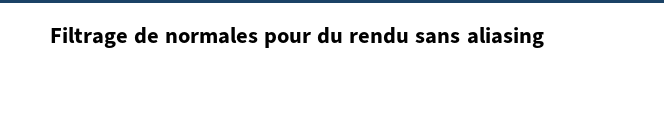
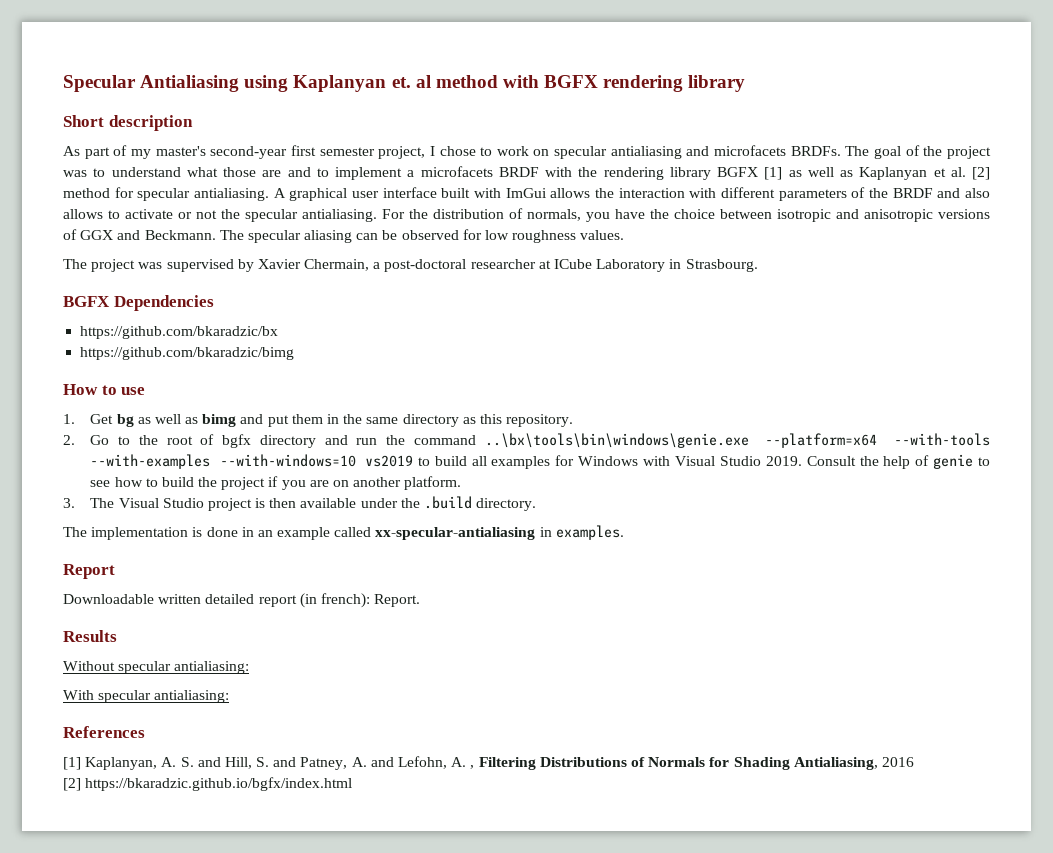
[50,27,544,48] Filtrage de normales pour du rendu sans aliasing -> [63,75,746,92] [63,115,193,131] [63,145,992,159] [63,166,990,180] [63,187,990,201] [63,208,990,222] [63,229,625,243] [63,259,758,272] [63,295,214,311] [80,326,279,339] [80,347,295,360] [63,384,146,395] [63,414,574,427] [63,433,990,448] [90,454,990,469] [90,476,462,490] [63,496,537,511] [63,525,624,540] [63,564,115,579] [63,593,421,608] [63,630,117,642] [63,661,250,674] [63,690,230,703] [63,726,145,738] [63,756,914,770] [63,777,353,791] Specular Antialiasing using Kaplanyan et. al method with BGFX rendering library // Short description // As part of my master's second-year first semester project, I chose to work on specular antialiasing and microfacets BRDFs. The goal of the project was to understand what those are and to implement a microfacets BRDF with the rendering library BGFX [1] as well as Kaplanyan et al. [2] method for specular antialiasing. A graphical user interface built with ImGui allows the interaction with different parameters of the BRDF and also allows to activate or not the specular antialiasing. For the distribution of normals, you have the choice between isotropic and anisotropic versions of GGX and Beckmann. The specular aliasing can be observed for low roughness values. // The project was supervised by Xavier Chermain, a post-doctoral researcher at ICube Laboratory in Strasbourg. // BGFX Dependencies // https://github.com/bkaradzic/bx // https://github.com/bkaradzic/bimg // How to use // 1. Get bg as well as bimg and put them in the same directory as this repository. // 2. Go to the root of bgfx directory and run the command ..\bx\tools\bin\windows\genie.exe --platform=x64 --with-tools --with-examples --with-windows=10 vs2019 to build all examples for Windows with Visual Studio 2019. Consult the help of genie to see how to build the project if you are on another platform. // 3. The Visual Studio project is then available under the .build directory. // The implementation is done in an example called xx-specular-antialiasing in examples. // Report // Downloadable written detailed report (in french): Report. // Results // Without specular antialiasing: // With specular antialiasing: // References // [1] Kaplanyan, A. S. and Hill, S. and Patney, A. and Lefohn, A. , Filtering Distributions of Normals for Shading Antialiasing, 2016 // [2] https://bkaradzic.github.io/bgfx/index.html

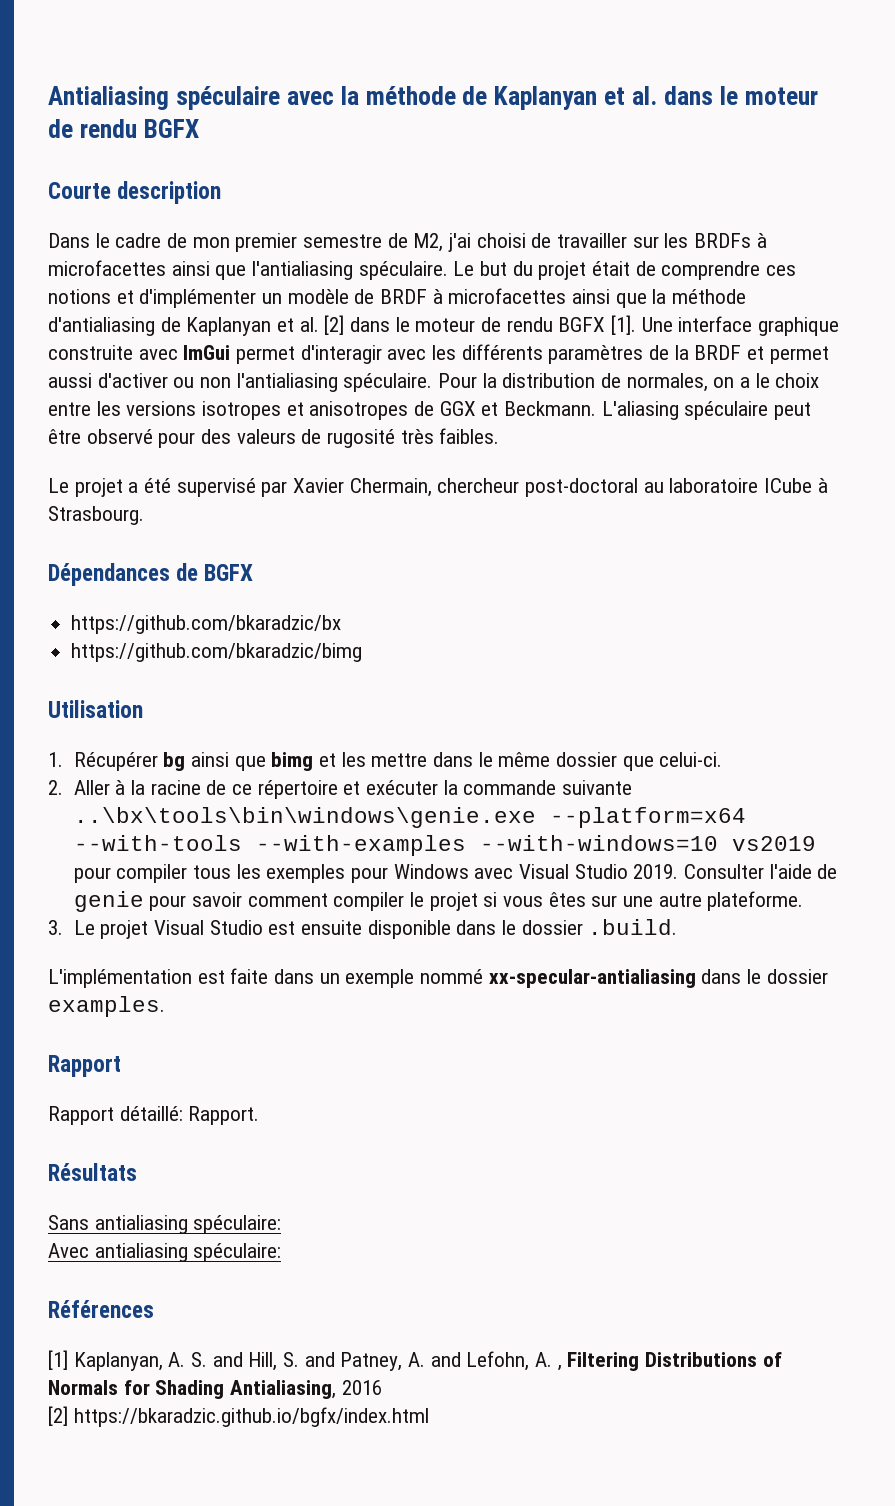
[63,75,746,92] [63,115,193,131] [63,145,992,159] [63,166,990,180] [63,187,990,201] [63,208,990,222] [63,229,625,243] [63,259,682,272] Specular Antialiasing using Kaplanyan et. al method with BGFX rendering library // Short description // As part of my master's second-year first semester project, I chose to work on specular antialiasing and microfacets BRDFs. The goal of the project was to understand what those are and to implement a microfacets BRDF with the rendering library BGFX [1] as well as Kaplanyan et al. [2] method for specular antialiasing. A graphical user interface built with ImGui allows the interaction with different parameters of the BRDF and also allows to activate or not the specular antialiasing. For the distribution of normals, you have the choice between isotropic and anisotropic versions of GGX and Beckmann. The specular aliasing can be observed for low roughness values. // The project was supervised by Xavier Chermain, a post-doctoral researcher at ICube Laboratory in -> [48,86,818,110] [48,119,199,138] [48,181,222,204] [48,233,767,252] [48,260,797,280] [48,288,747,308] [48,315,840,336] [48,344,829,364] [48,373,820,392] [48,401,812,420] [48,428,500,448] [48,478,828,497] Antialiasing spéculaire avec la méthode de Kaplanyan et al. dans le moteur de rendu BGFX // Courte description // Dans le cadre de mon premier semestre de M2, j'ai choisi de travailler sur les BRDFs à microfacettes ainsi que l'antialiasing spéculaire. Le but du projet était de comprendre ces notions et d'implémenter un modèle de BRDF à microfacettes ainsi que la méthode d'antialiasing de Kaplanyan et al. [2] dans le moteur de rendu BGFX [1]. Une interface graphique construite avec ImGui permet d'interagir avec les différents paramètres de la BRDF et permet aussi d'activer ou non l'antialiasing spéculaire. Pour la distribution de normales, on a le choix entre les versions isotropes et anisotropes de GGX et Beckmann. L'aliasing spéculaire peut être observé pour des valeurs de rugosité très faibles. // Le projet a été supervisé par Xavier Chermain, chercheur post-doctoral au laboratoire ICube à
[63,295,214,311] BGFX Dependencies -> [48,563,254,586] Dépendances de BGFX
[63,384,146,395] [63,414,574,427] [63,434,476,448] How to use // 1. Get bg as well as bimg and put them in the same directory as this repository. // 2. Go to the root of bgfx directory and run the command -> [48,700,143,718] [48,752,723,771] [48,780,632,799] Utilisation // 1. Récupérer bg ainsi que bimg et les mettre dans le même dossier que celui-ci. // 2. Aller à la racine de ce répertoire et exécuter la commande suivante
[417,454,990,469] [90,476,462,490] [63,496,537,511] [63,525,624,540] [63,564,115,579] [63,593,421,608] [63,630,117,642] [63,661,250,674] [63,690,230,703] [63,726,145,738] to build all examples for Windows with Visual Studio 2019. Consult the help of genie to see how to build the project if you are on another platform. // 3. The Visual Studio project is then available under the .build directory. // The implementation is done in an example called xx-specular-antialiasing in examples. // Report // Downloadable written detailed report (in french): Report. // Results // Without specular antialiasing: // With specular antialiasing: // References -> [73,864,838,883] [73,891,804,912] [48,919,678,939] [48,968,828,988] [48,996,165,1017] [48,1055,121,1077] [48,1106,260,1125] [48,1163,137,1181] [48,1215,282,1234] [48,1243,282,1262] [48,1300,154,1318] pour compiler tous les exemples pour Windows avec Visual Studio 2019. Consulter l'aide de genie pour savoir comment compiler le projet si vous êtes sur une autre plateforme. // 3. Le projet Visual Studio est ensuite disponible dans le dossier .build. // L'implémentation est faite dans un exemple nommé xx-specular-antialiasing dans le dossier examples. // Rapport // Rapport détaillé: Rapport. // Résultats // Sans antialiasing spéculaire: // Avec antialiasing spéculaire: // Références

